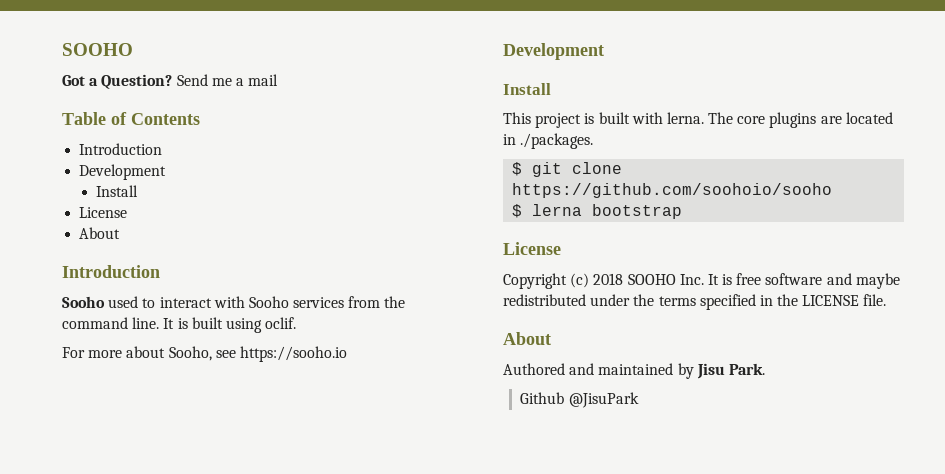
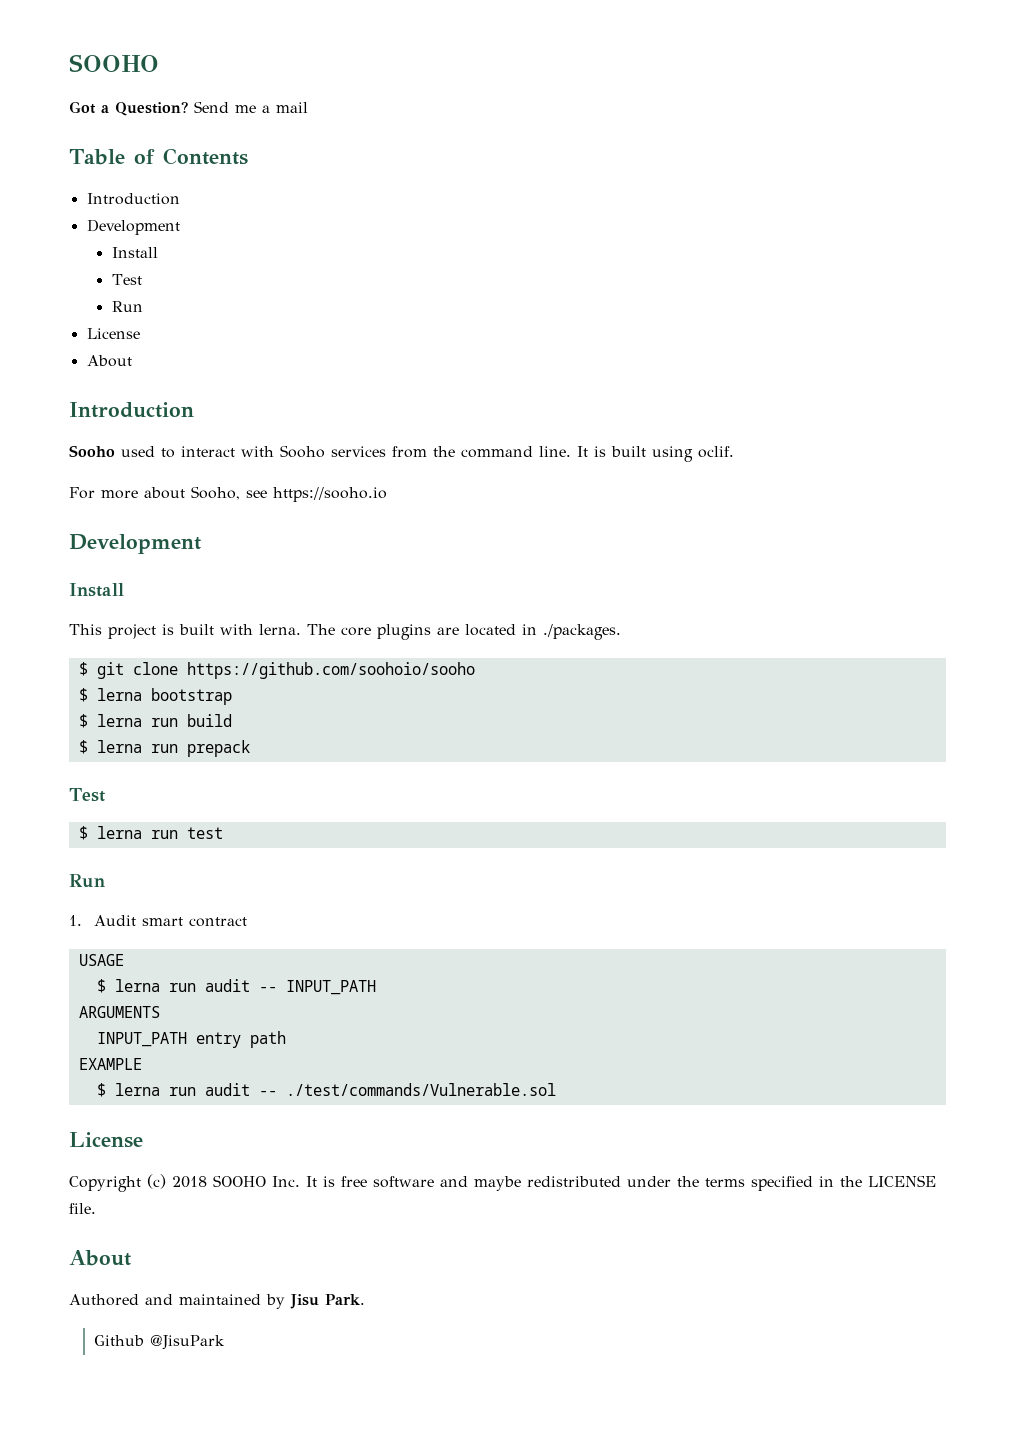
(139, 191) none -> [111,274,142,285] [111,301,143,312] // Test // Run
(683, 211) none -> [78,714,232,728] [78,740,250,757] [69,788,105,802] [78,826,223,840] [69,874,105,888] [69,915,248,927] [78,954,124,966] [96,979,376,995] [78,1006,160,1018] [96,1031,286,1048] [78,1058,142,1070] [96,1083,556,1097] // $ lerna run build // $ lerna run prepack // Test // $ lerna run test // Run // 1. Audit smart contract // USAGE // $ lerna run audit -- INPUT_PATH // ARGUMENTS // INPUT_PATH entry path // EXAMPLE // $ lerna run audit -- ./test/commands/Vulnerable.sol

